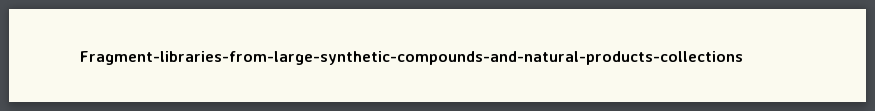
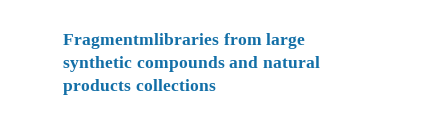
[80,51,743,65] Fragment-libraries-from-large-synthetic-compounds-and-natural-products-collections -> [63,33,306,49] [63,56,321,72] [63,79,216,95] Fragmentmlibraries from large synthetic compounds and natural products collections

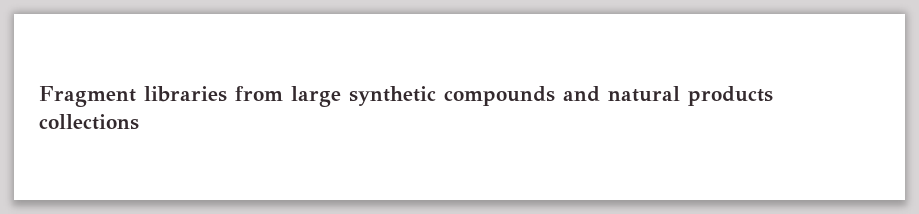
[63,33,219,49] Fragmentmlibraries -> [39,86,227,107] Fragment libraries

